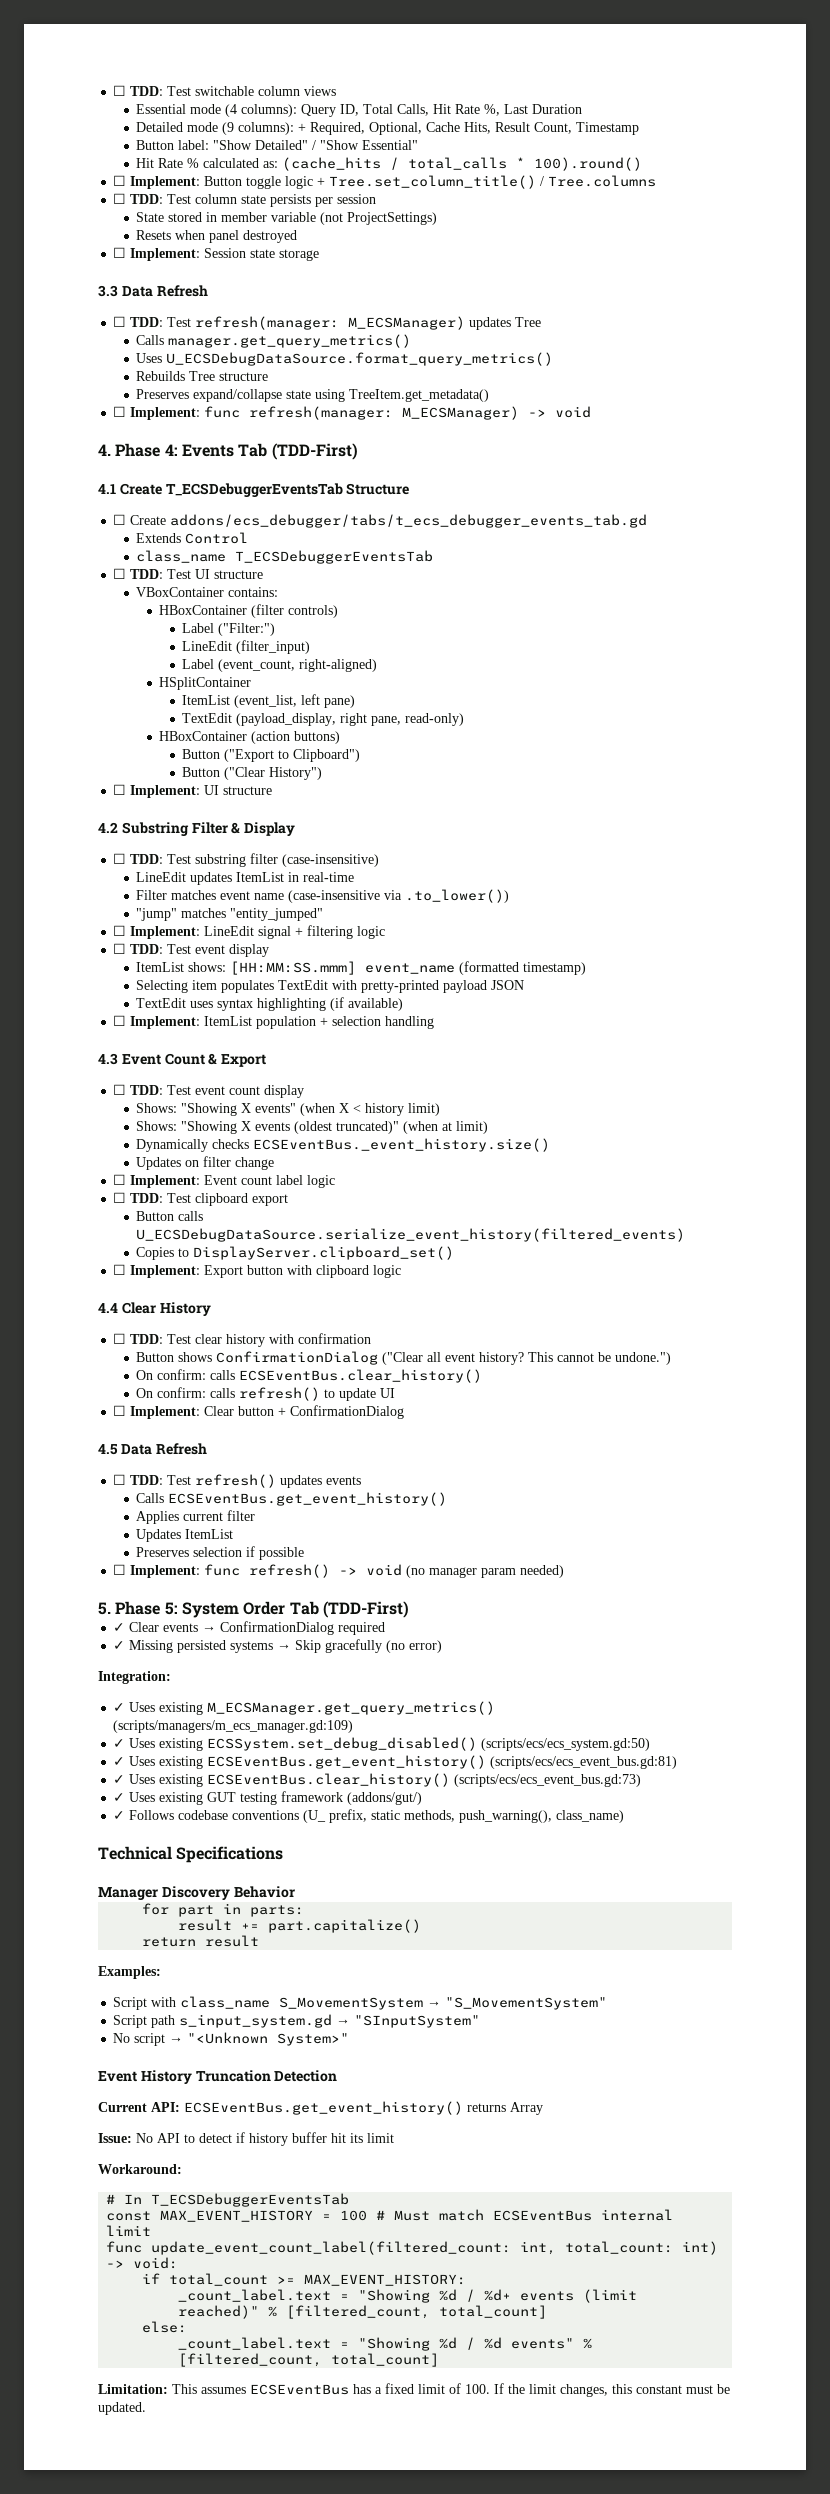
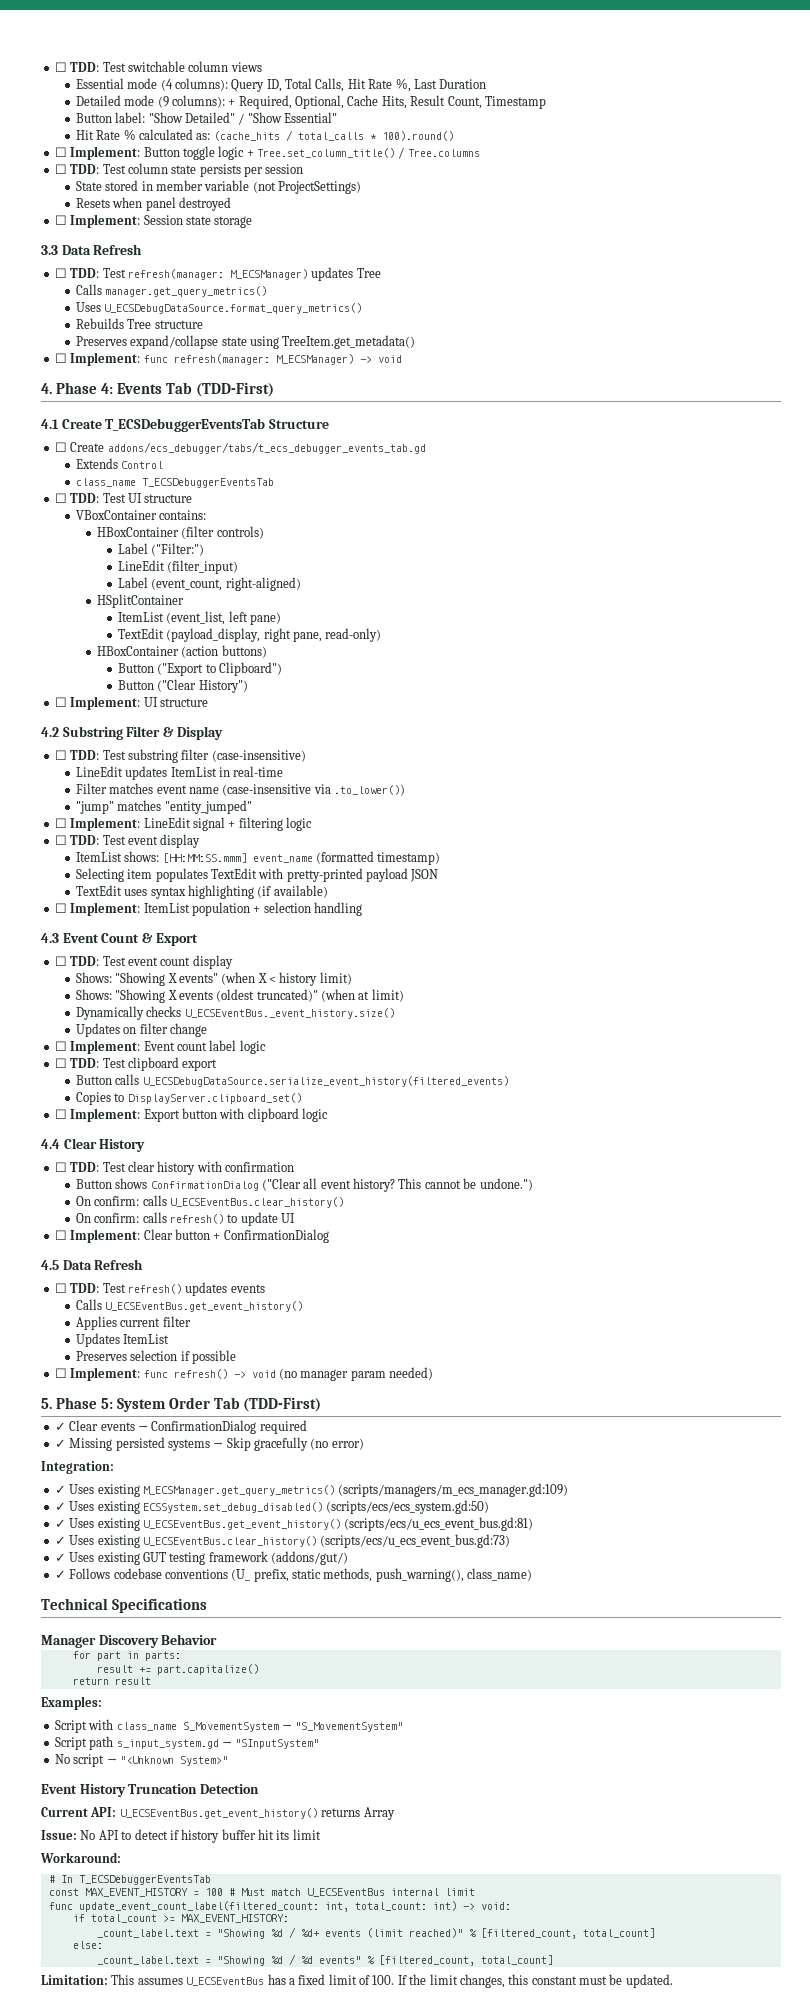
[253,1138,551,1152] ECSEventBus._event_history.size() -> [184,1008,395,1019] U_ECSEventBus._event_history.size()
[239,1369,483,1383] ECSEventBus.clear_history() -> [169,1197,344,1208] U_ECSEventBus.clear_history()
[168,1492,448,1506] ECSEventBus.get_event_history() -> [105,1301,304,1312] U_ECSEventBus.get_event_history()
[207,1755,678,1769] [113,1773,642,1787] ECSEventBus.get_event_history() (scripts/ecs/ecs_event_bus.gd:81) // ✓ Uses existing ECSEventBus.clear_history() (scripts/ecs/ecs_event_bus.gd:73) -> [142,1517,534,1531] [54,1534,511,1548] U_ECSEventBus.get_event_history() (scripts/ecs/u_ecs_event_bus.gd:81) // ✓ Uses existing U_ECSEventBus.clear_history() (scripts/ecs/u_ecs_event_bus.gd:73)
[184,2101,463,2115] ECSEventBus.get_event_history() -> [119,1808,318,1819] U_ECSEventBus.get_event_history()
[493,2210,593,2221] ECSEventBus -> [306,1888,385,1897] U_ECSEventBus
[250,2384,349,2395] ECSEventBus -> [186,1977,265,1986] U_ECSEventBus

